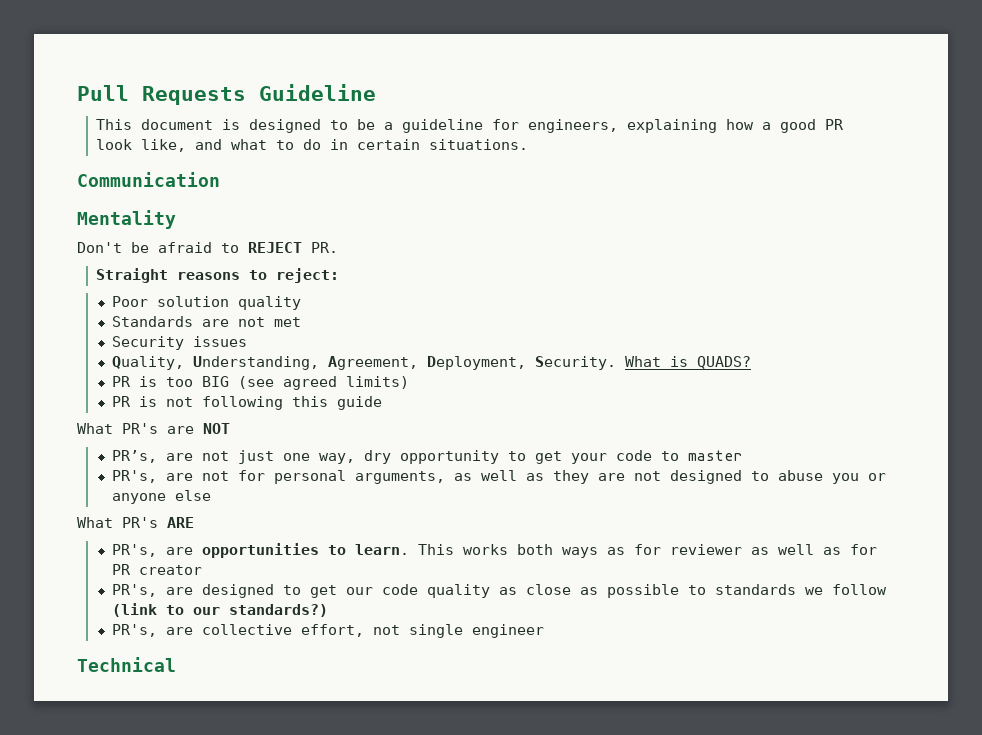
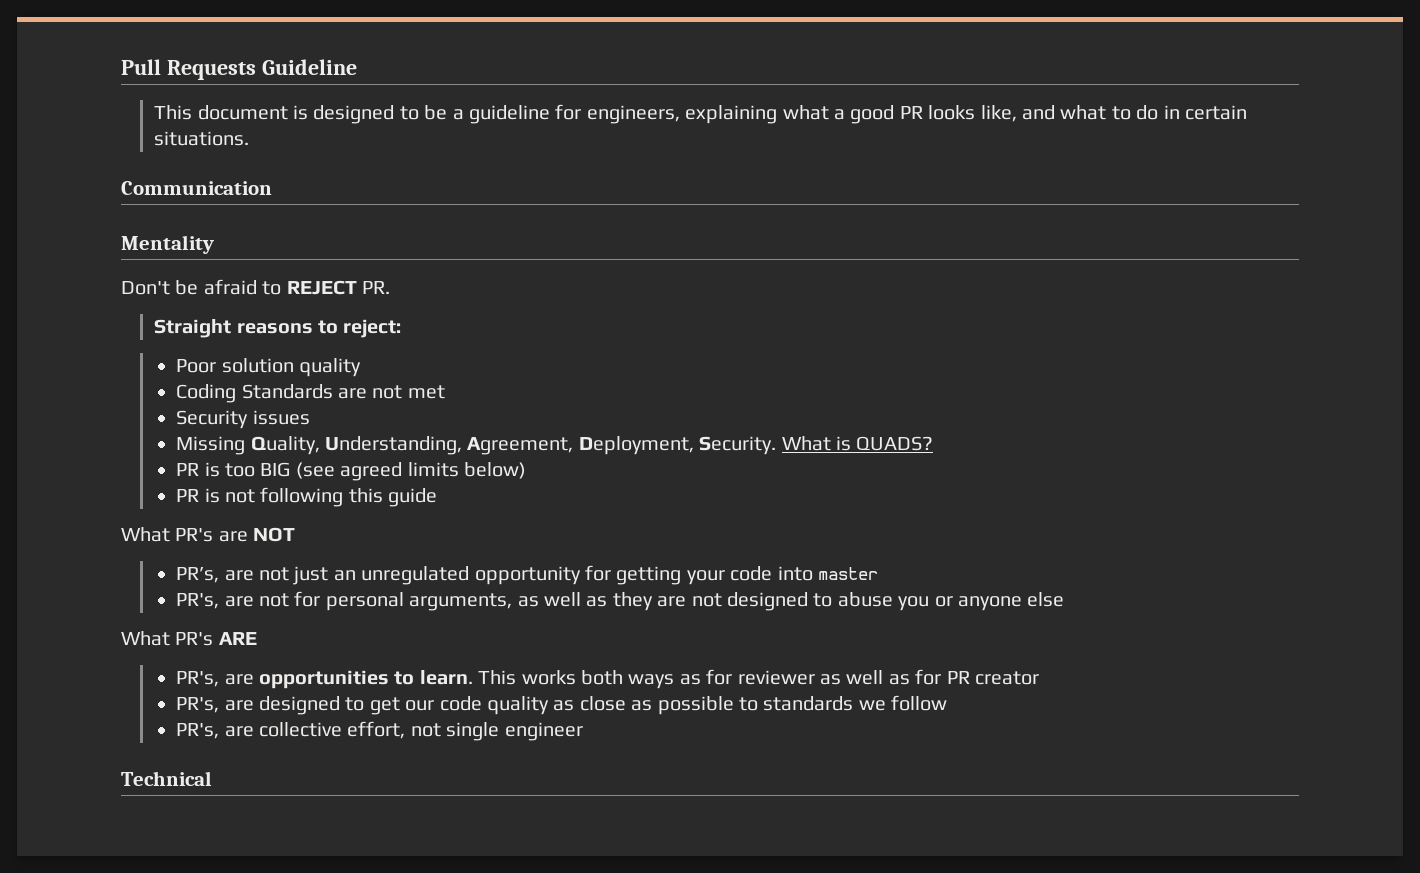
[726,119,755,130] how -> [782,105,829,120] what
[96,139,133,150] look -> [928,105,976,120] looks
(302, 303) none -> [176,384,237,403] Coding
(248, 341) none -> [176,436,246,455] Missing
[346,376,410,389] limits) -> [407,462,526,479] limits below)
[283,450,563,464] one way, dry opportunity to get -> [333,565,682,585] an unregulated opportunity for getting
[661,451,680,461] to -> [777,566,813,581] into
[112,603,329,617] (link to our standards?) -> (948, 703) none

